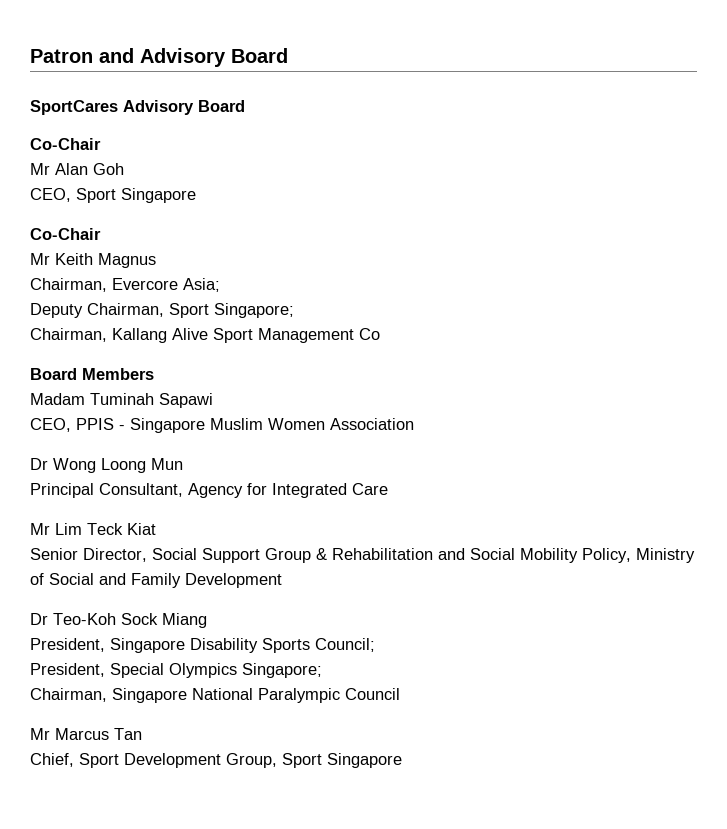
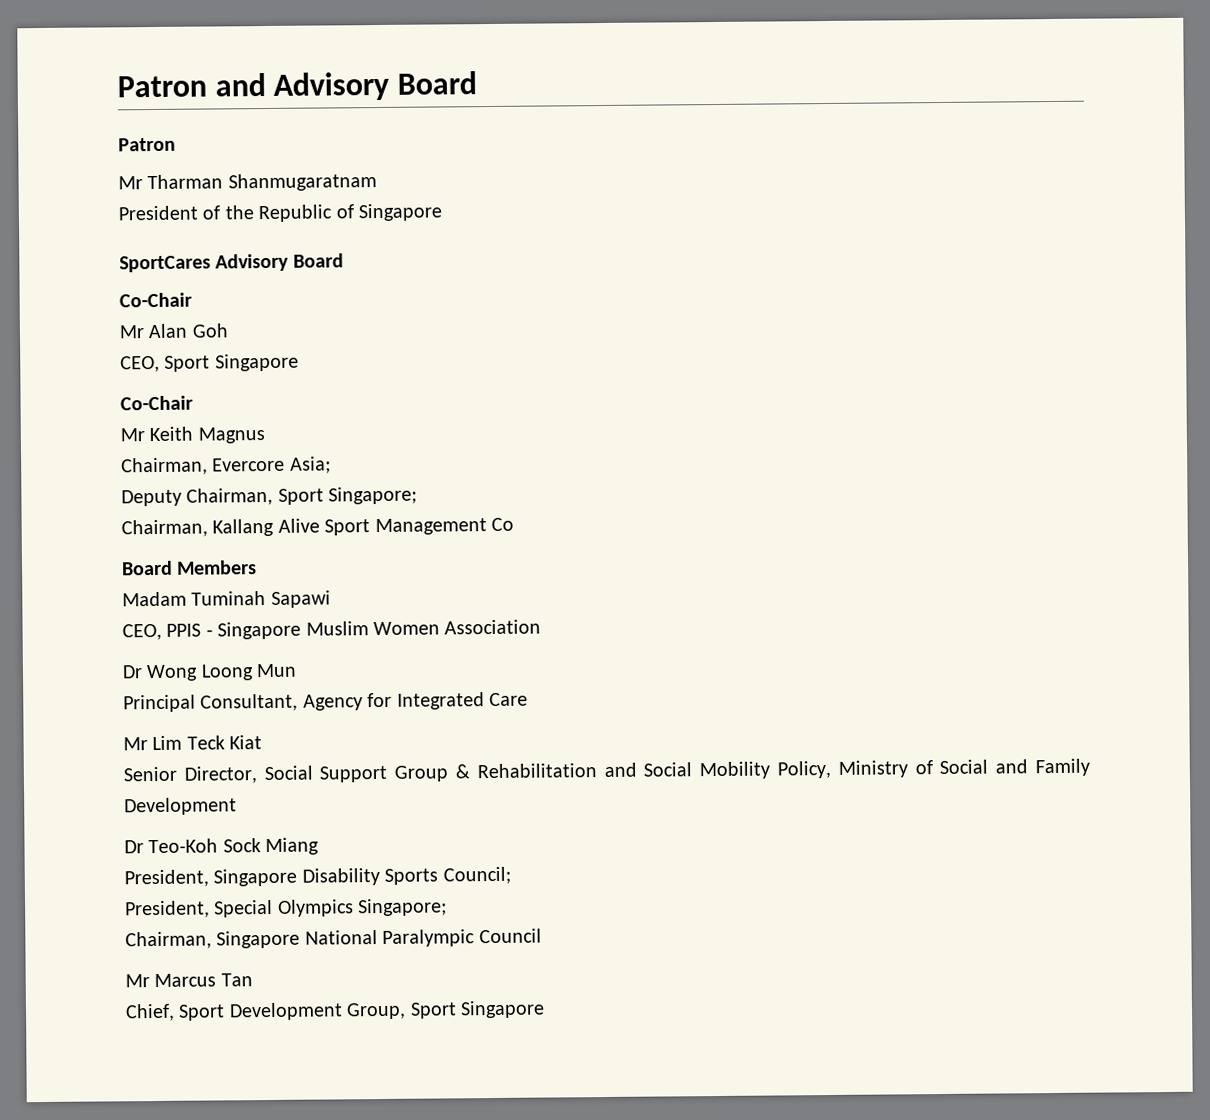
(288, 55) none -> [118,137,176,152] [118,173,377,192] [118,203,442,223] // Patron // Mr Tharman Shanmugaratnam // President of the Republic of Singapore

